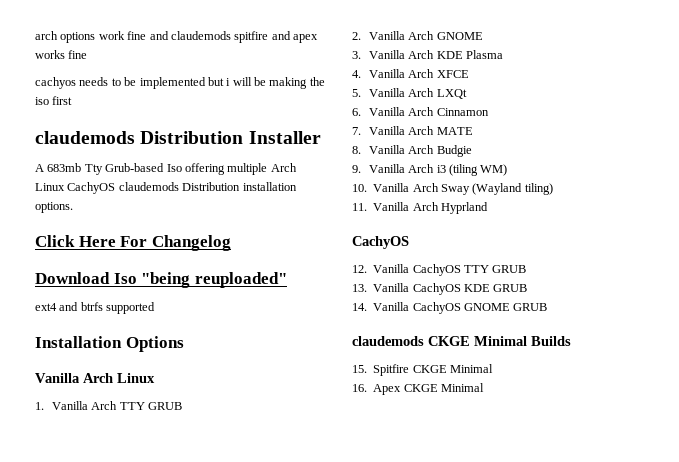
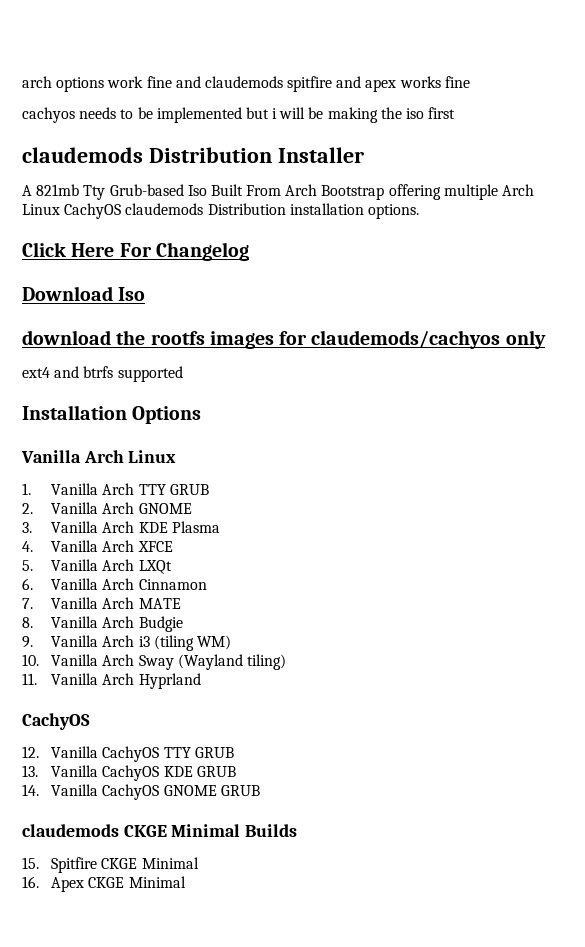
[47,163,82,172] 683mb -> [36,184,80,196] 821mb
(182, 168) none -> [210,184,385,200] Built From Arch Bootstrap
[141,272,287,288] "being reuploaded" -> [22,330,546,349] // download the rootfs images for claudemods/cachyos only

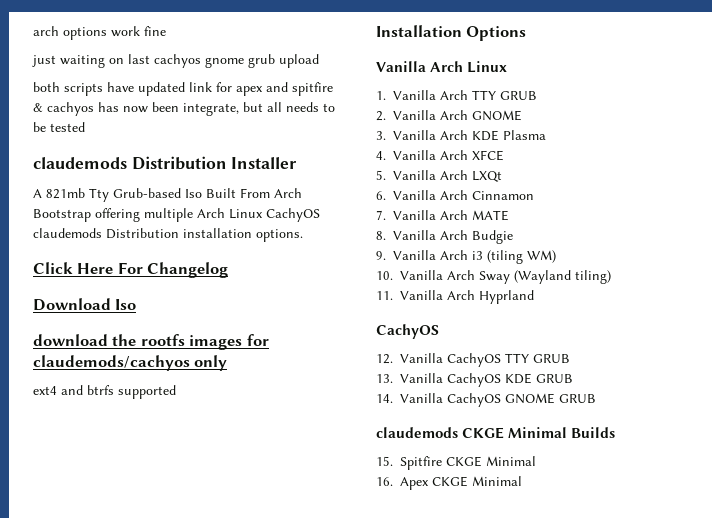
[175,76,470,92] [22,107,456,123] and claudemods spitfire and apex works fine // cachyos needs to be implemented but i will be making the iso first -> [32,54,319,68] [33,82,333,96] [33,102,335,116] [33,122,85,132] // just waiting on last cachyos gnome grub upload // both scripts have updated link for apex and spitfire & cachyos has now been integrate, but all needs to be tested

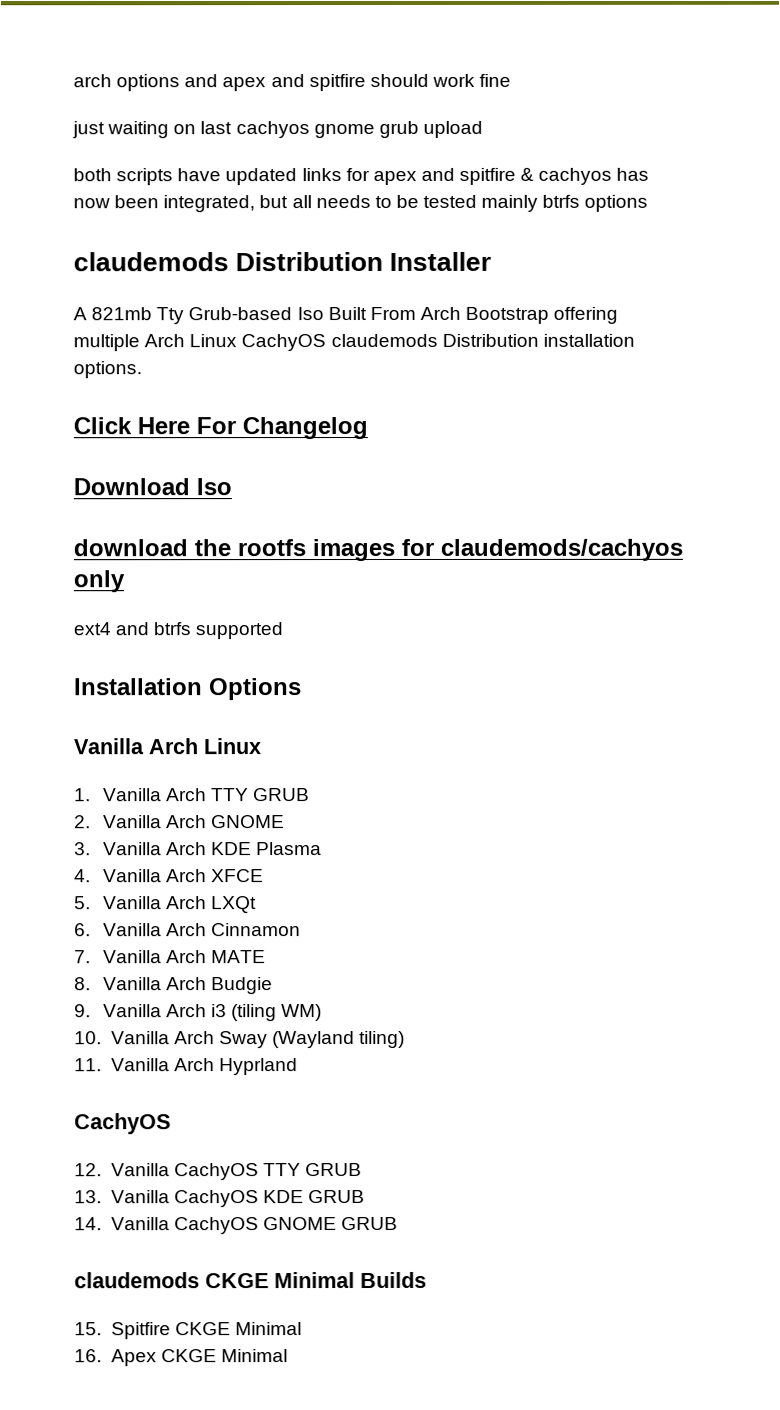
(107, 33) none -> [184,73,429,92] and apex and spitfire should
[189,82,212,92] link -> [301,168,342,182] links
[183,103,239,116] integrate, -> [163,195,256,213] integrated,
(85, 127) none -> [481,194,649,212] mainly btrfs options

